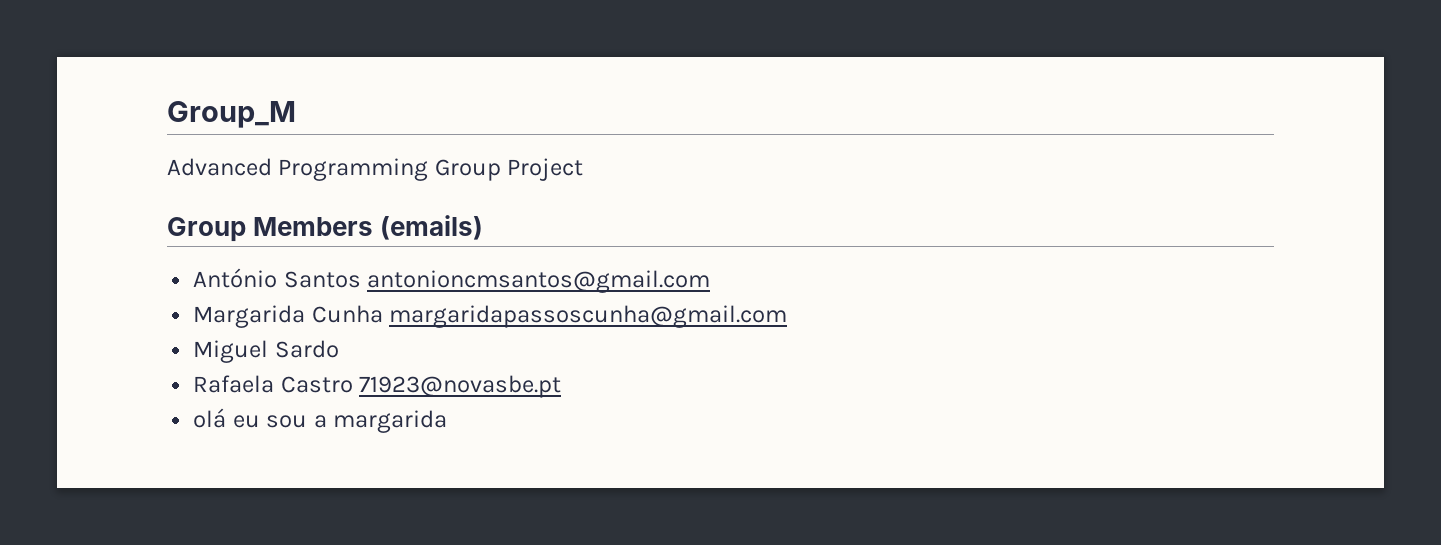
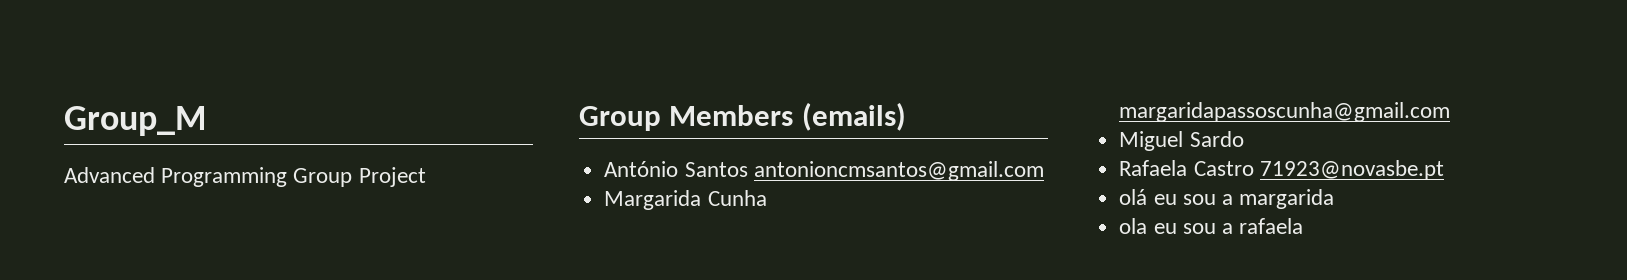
(448, 421) none -> [1119,218,1304,234] // ola eu sou a rafaela

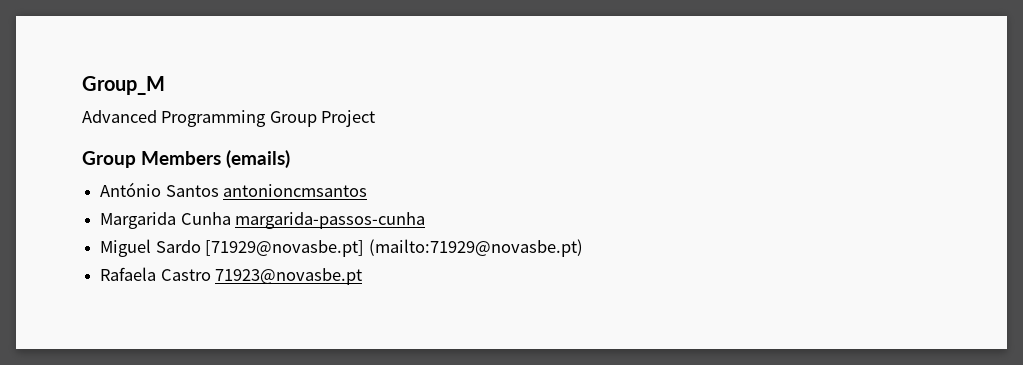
[753,161,1044,181] antonioncmsantos@gmail.com -> [223,184,368,197] antonioncmsantos
[1119,102,1451,122] margaridapassoscunha@gmail.com -> [235,212,426,229] margarida-passos-cunha
(1244, 139) none -> [205,239,583,257] [71929@novasbe.pt] (mailto:71929@novasbe.pt)
[1119,189,1335,209] [1119,218,1304,234] // olá eu sou a margarida // ola eu sou a rafaela -> (363, 276) none

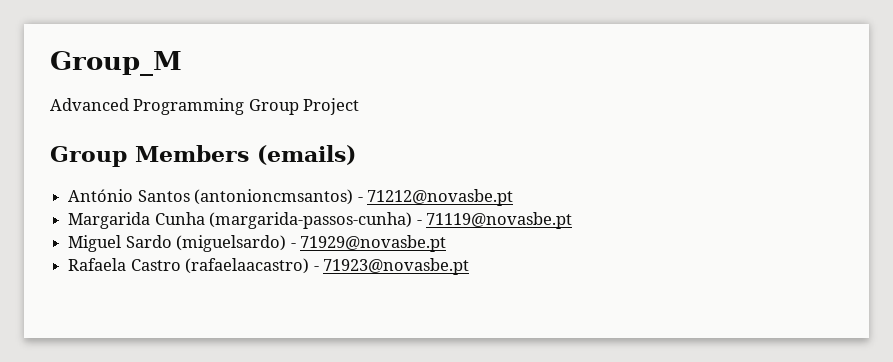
[223,184,368,197] antonioncmsantos -> [194,189,513,206] (antonioncmsantos) - 71212@novasbe.pt
[235,212,426,229] margarida-passos-cunha -> [209,212,572,229] (margarida-passos-cunha) - 71119@novasbe.pt
[205,239,583,257] [71929@novasbe.pt] (mailto:71929@novasbe.pt) -> [176,235,446,252] (miguelsardo) - 71929@novasbe.pt
(211, 275) none -> [185,258,319,274] (rafaelaacastro) -

